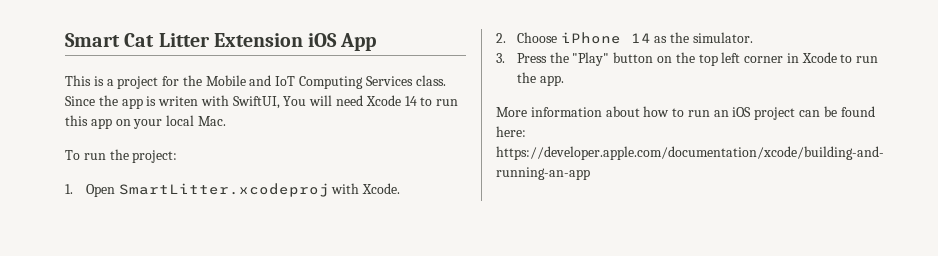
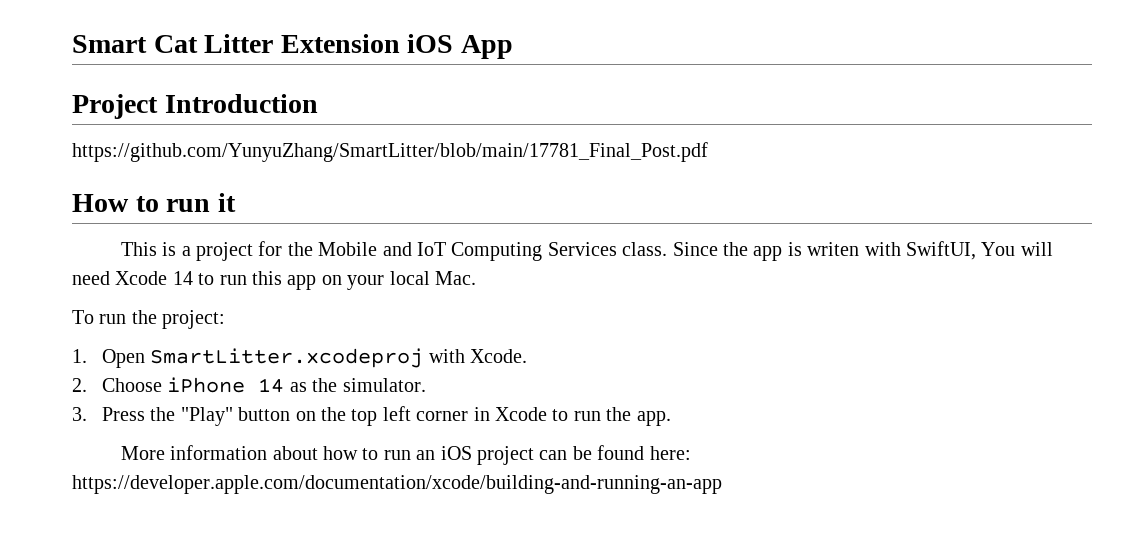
(377, 42) none -> [72,94,318,119] [72,142,708,162] [72,193,236,212] // Project Introduction // https://github.com/YunyuZhang/SmartLitter/blob/main/17781_Final_Post.pdf // How to run it

